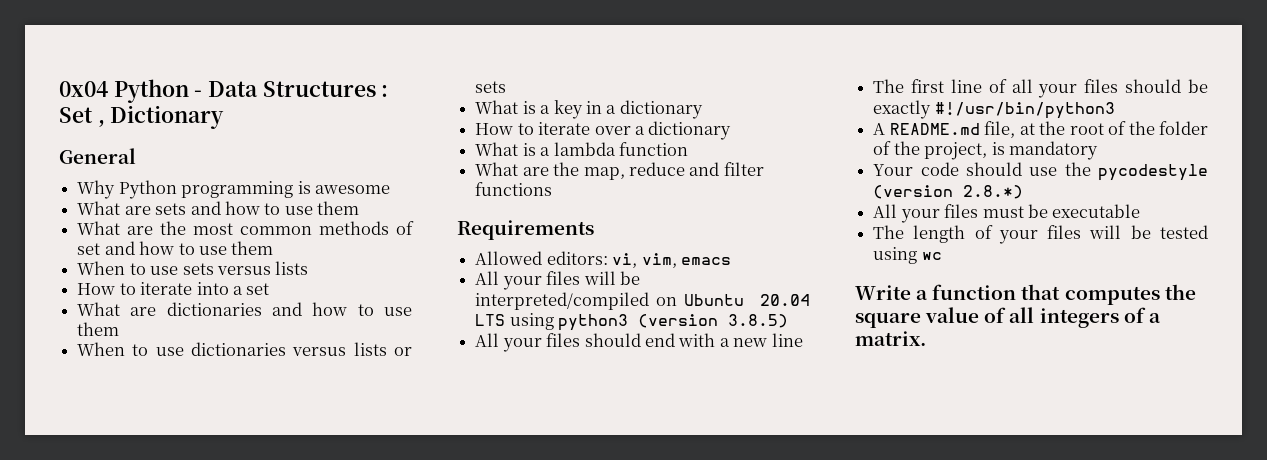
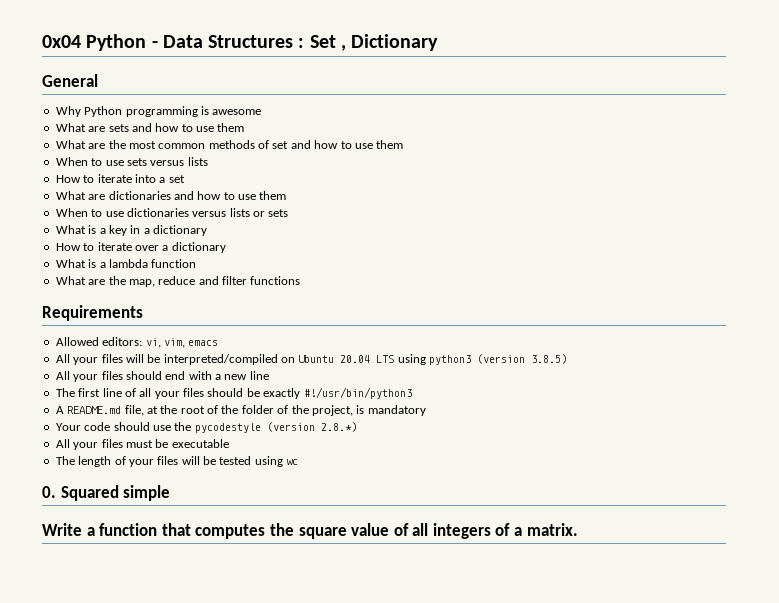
(942, 256) none -> [42,485,171,501] // 0. Squared simple

